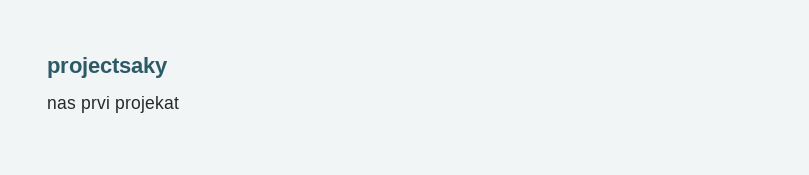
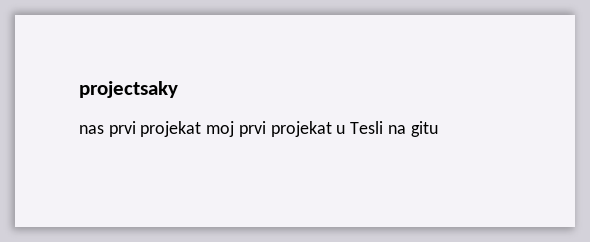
(179, 104) none -> [206,121,438,137] moj prvi projekat u Tesli na gitu

